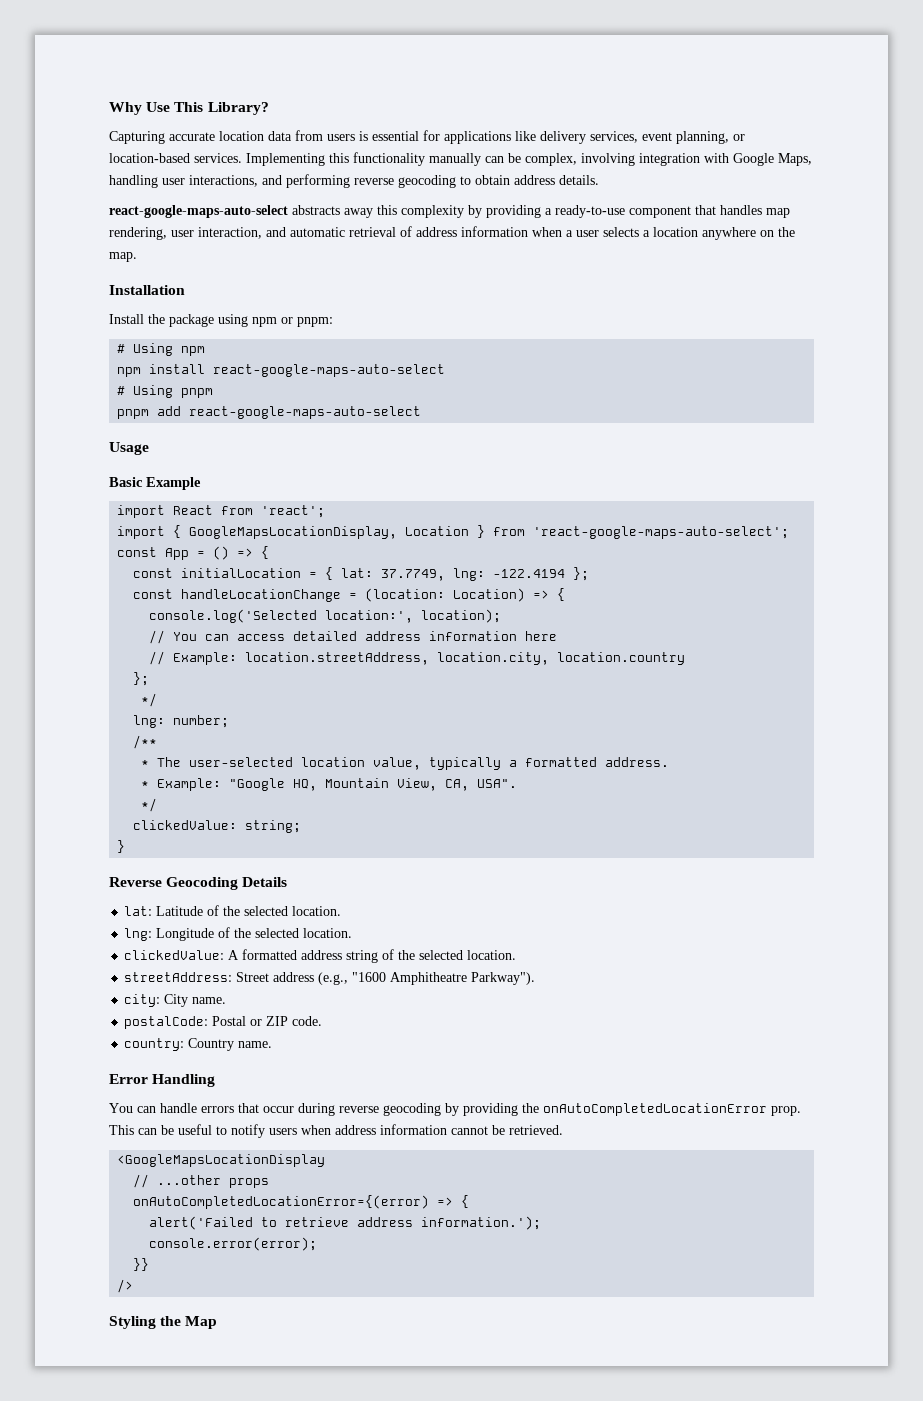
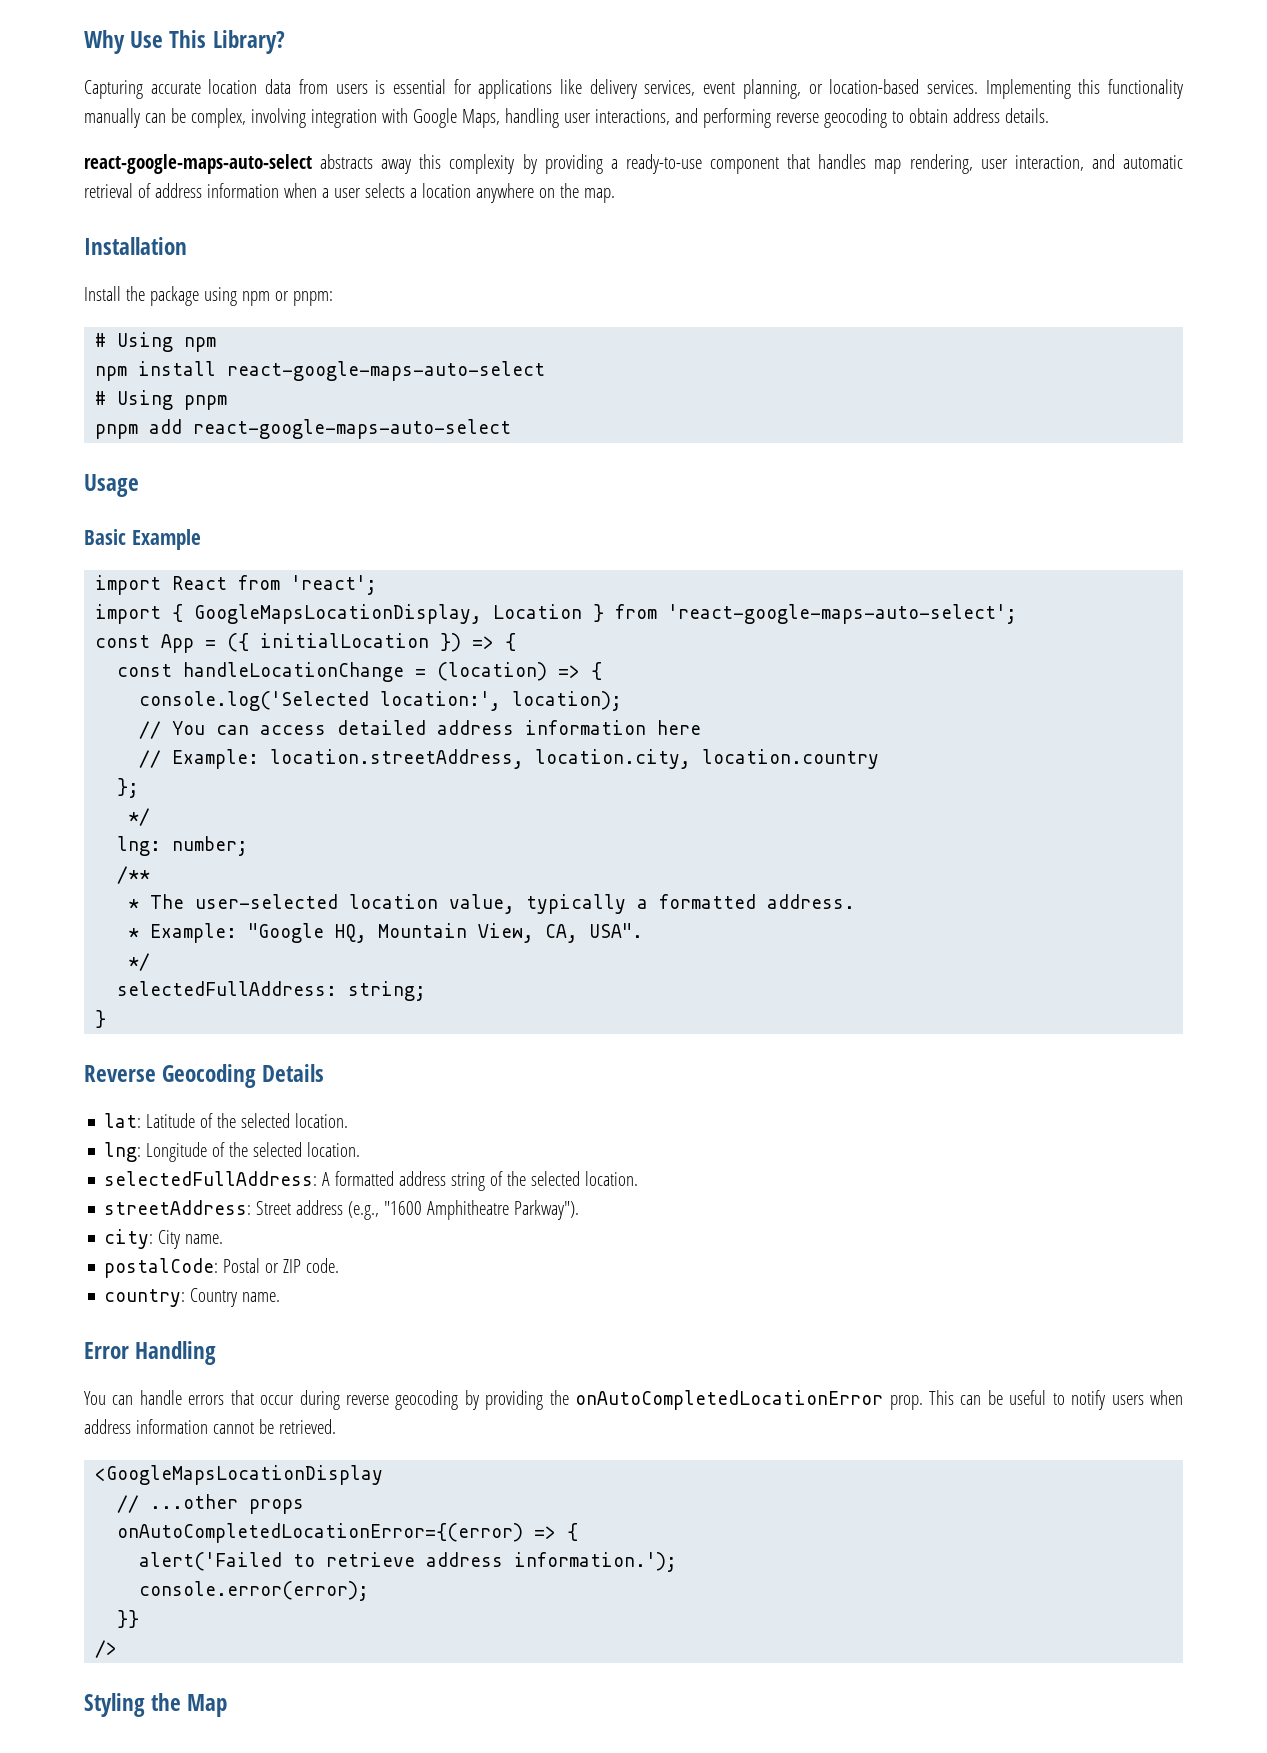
[213,546,270,560] [133,567,590,581] () => { // const initialLocation = { lat: 37.7749, lng: -122.4194 }; -> [227,633,517,652] ({ initialLocation }) => {
[365,588,526,602] (location: Location) -> [437,662,548,681] (location)
[133,820,238,830] clickedValue: -> [117,981,338,996] selectedFullAddress:
[124,950,225,960] clickedValue: -> [104,1171,318,1186] selectedFullAddress:

